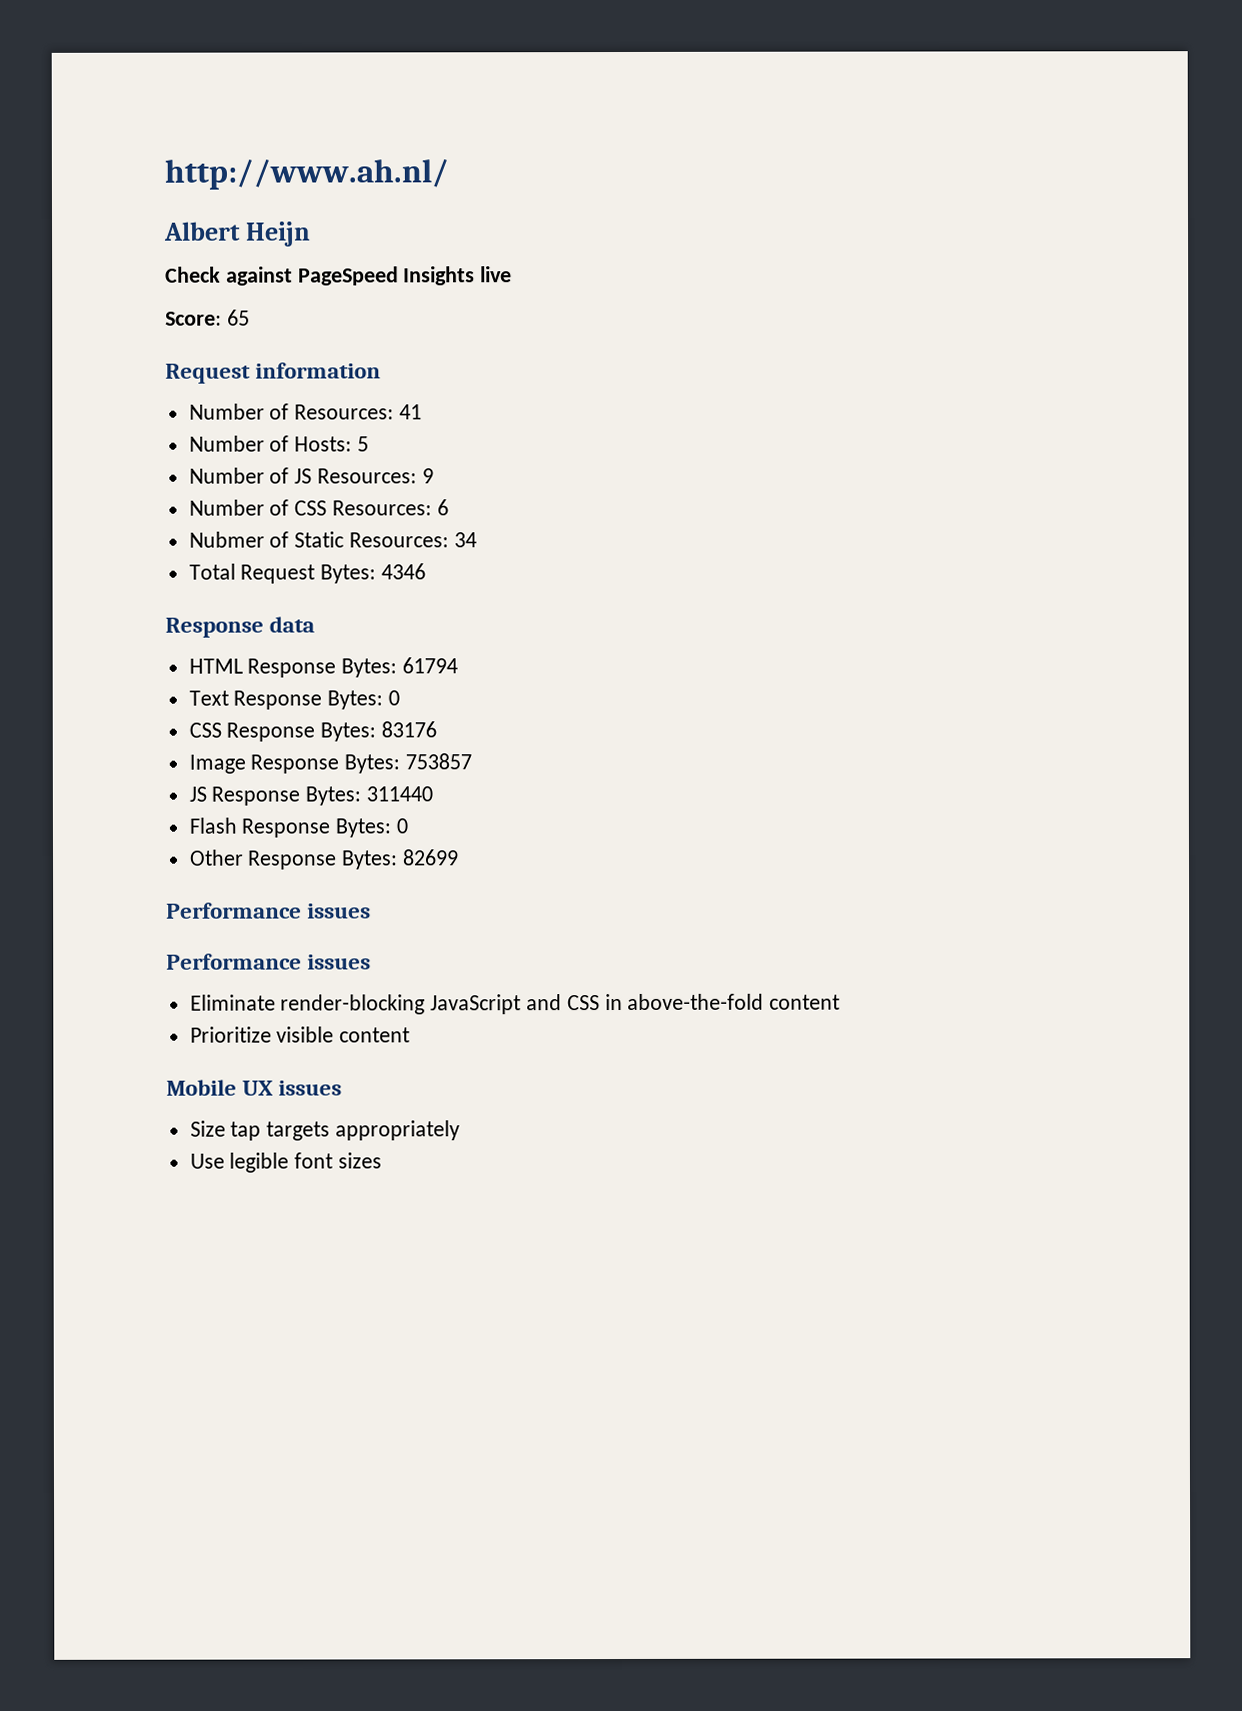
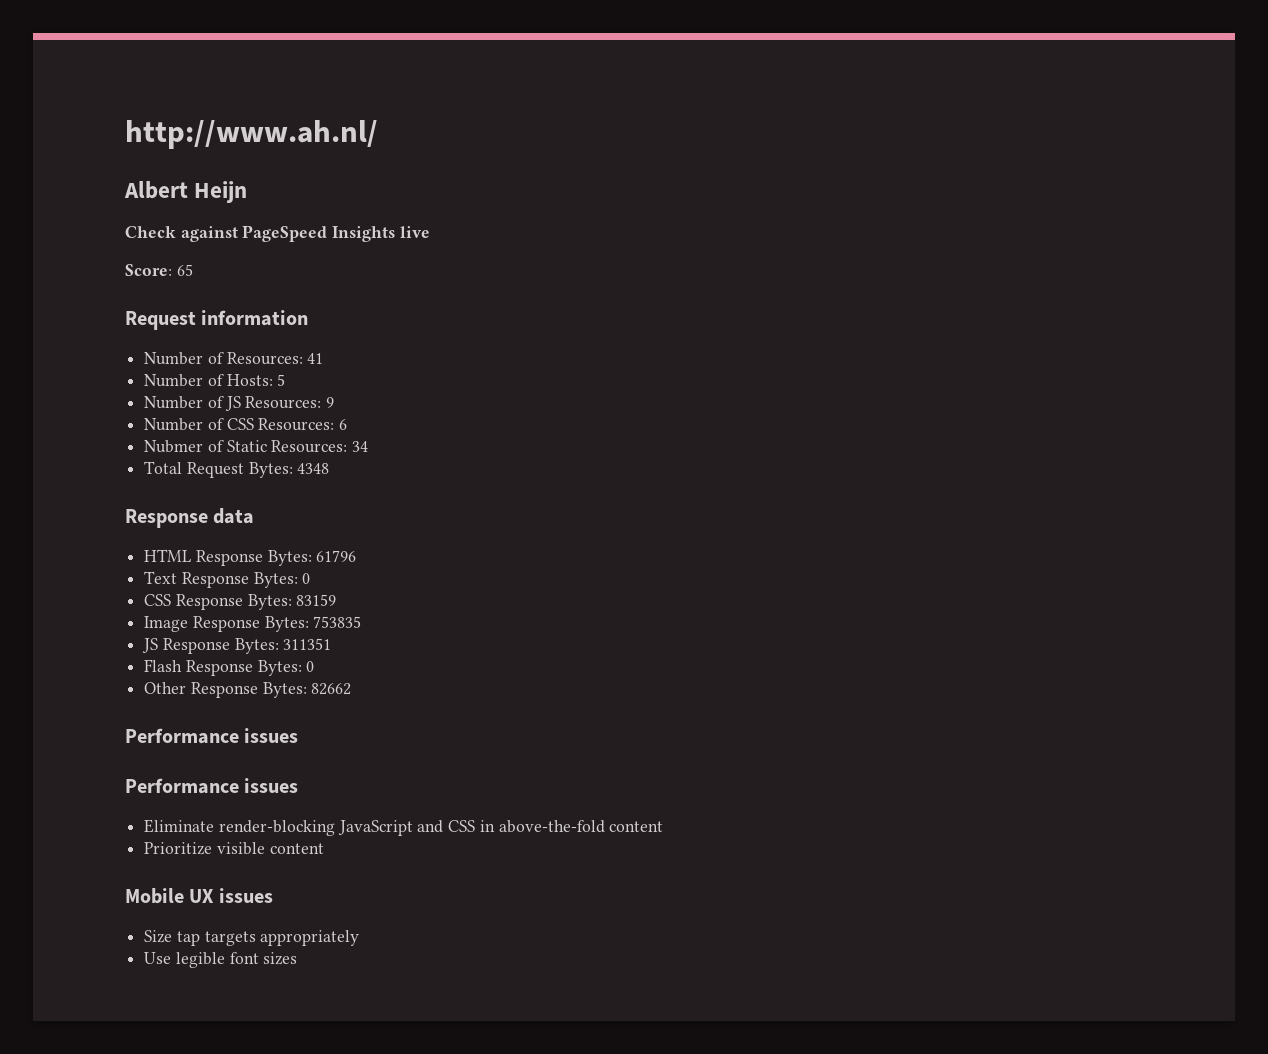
[381,563,427,580] 4346 -> [297,463,330,474] 4348
[402,657,459,674] 61794 -> [316,550,357,562] 61796
[381,721,438,738] 83176 -> [296,594,337,606] 83159
[405,753,473,770] 753857 -> [313,616,362,628] 753835
[366,786,434,802] 311440 -> [283,638,332,650] 311351
[402,849,460,866] 82699 -> [311,683,352,695] 82662

